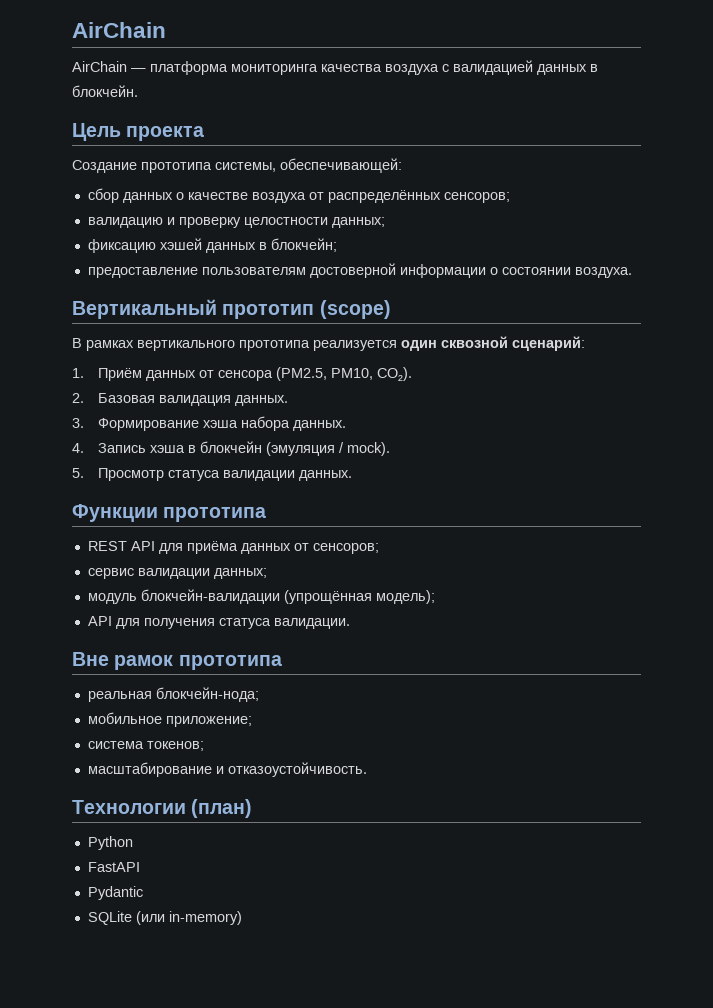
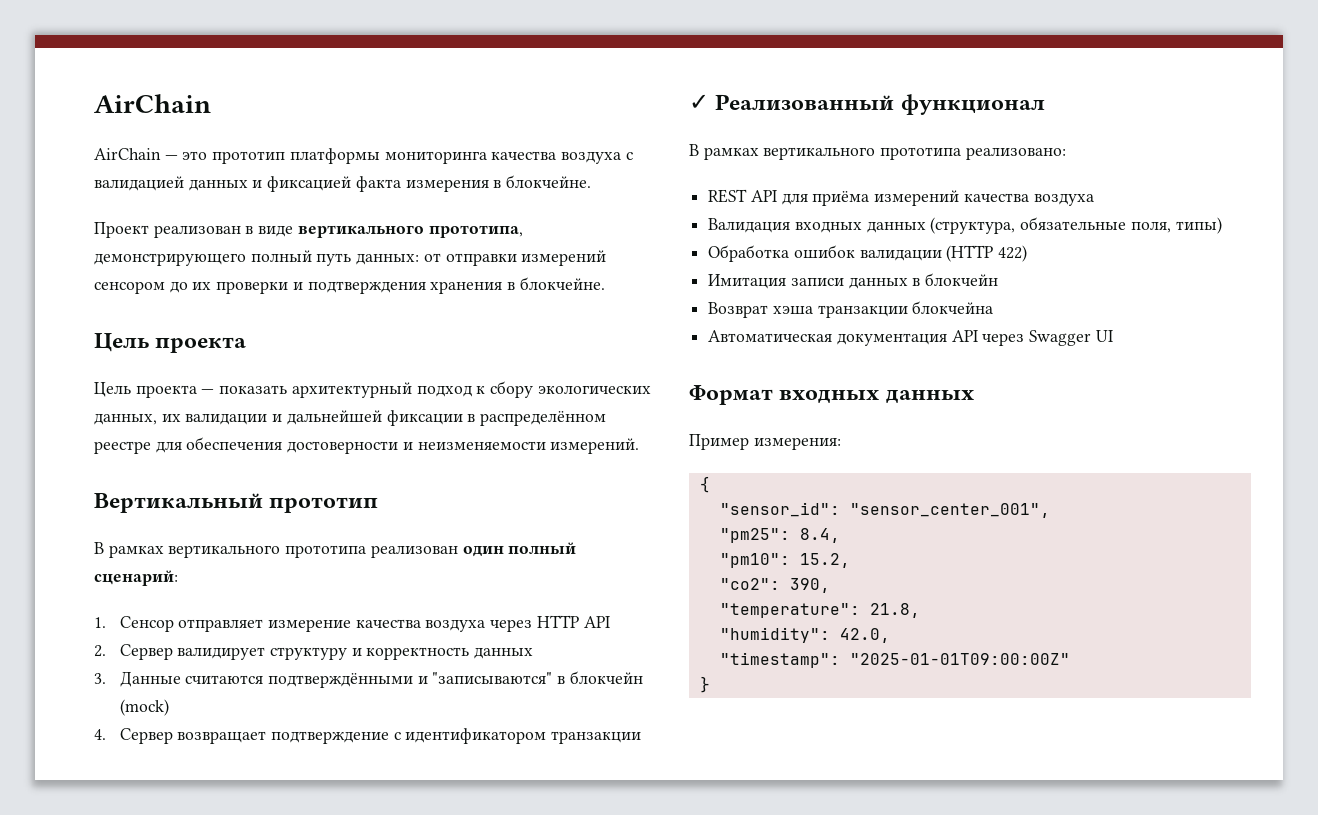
[150,61,228,75] платформа -> [182,148,380,164] это прототип платформы
[590,64,598,72] [72,85,138,97] [72,123,205,141] [72,158,402,173] [87,188,510,203] [87,217,385,228] [87,238,337,253] [87,263,632,278] в блокчейн. // Цель проекта // Создание прототипа системы, обеспечивающей: // сбор данных о качестве воздуха от распределённых сенсоров; // валидацию и проверку целостности данных; // фиксацию хэшей данных в блокчейн; // предоставление пользователям достоверной информации о состоянии воздуха. -> [252,175,592,192] [94,222,523,238] [94,250,607,266] [94,277,605,294] [94,333,247,353] [94,381,651,398] [94,410,607,426] [94,437,640,454] и фиксацией факта измерения в блокчейне. // Проект реализован в виде вертикального прототипа, демонстрирующего полный путь данных: от отправки измерений сенсором до их проверки и подтверждения хранения в блокчейне. // Цель проекта // Цель проекта — показать архитектурный подход к сбору экологических данных, их валидации и дальнейшей фиксации в распределённом реестре для обеспечения достоверности и неизменяемости измерений.
[319,300,391,319] [72,336,508,351] (scope) // В рамках вертикального прототипа реализуется один сквозной -> [94,542,577,558] // В рамках вертикального прототипа реализован один полный
[97,367,412,381] [72,393,288,406] [72,416,346,431] [72,441,390,456] [72,468,352,481] [72,504,267,522] Приём данных от сенсора (PM2.5, PM10, CO₂). // 2. Базовая валидация данных. // 3. Формирование хэша набора данных. // 4. Запись хэша в блокчейн (эмуляция / mock). // 5. Просмотр статуса валидации данных. // Функции прототипа -> [119,615,610,632] [94,644,534,660] [94,671,643,688] [119,699,169,716] [94,728,642,744] [689,94,1045,115] [689,144,1066,160] Сенсор отправляет измерение качества воздуха через HTTP API // 2. Сервер валидирует структуру и корректность данных // 3. Данные считаются подтверждёнными и "записываются" в блокчейн (mock) // 4. Сервер возвращает подтверждение с идентификатором транзакции // ✓ Реализованный функционал // В рамках вертикального прототипа реализовано:
[240,543,379,554] [87,568,267,579] [87,589,435,604] [87,616,350,629] [72,652,282,670] [87,687,259,702] [87,712,252,727] [87,741,204,751] [87,762,367,777] [72,799,253,818] [87,836,133,850] [87,862,140,872] [87,886,143,900] [87,911,242,925] данных от сенсоров; // сервис валидации данных; // модуль блокчейн-валидации (упрощённая модель); // API для получения статуса валидации. // Вне рамок прототипа // реальная блокчейн-нода; // мобильное приложение; // система токенов; // масштабирование и отказоустойчивость. // Технологии (план) // Python // FastAPI // Pydantic // SQLite (или in-memory) -> [874,190,1094,206] [708,217,1222,234] [708,245,1028,262] [708,273,999,289] [708,301,994,318] [708,330,1113,346] [689,385,974,405] [689,434,841,450] [699,476,710,493] [719,502,1050,518] [719,528,840,543] [719,553,850,568] [719,578,830,593] [719,603,920,618] [719,627,890,643] [719,652,1070,668] [699,676,710,693] измерений качества воздуха // Валидация входных данных (структура, обязательные поля, типы) // Обработка ошибок валидации (HTTP 422) // Имитация записи данных в блокчейн // Возврат хэша транзакции блокчейна // Автоматическая документация API через Swagger UI // Формат входных данных // Пример измерения: // { // "sensor_id": "sensor_center_001", // "pm25": 8.4, // "pm10": 15.2, // "co2": 390, // "temperature": 21.8, // "humidity": 42.0, // "timestamp": "2025-01-01T09:00:00Z" // }

